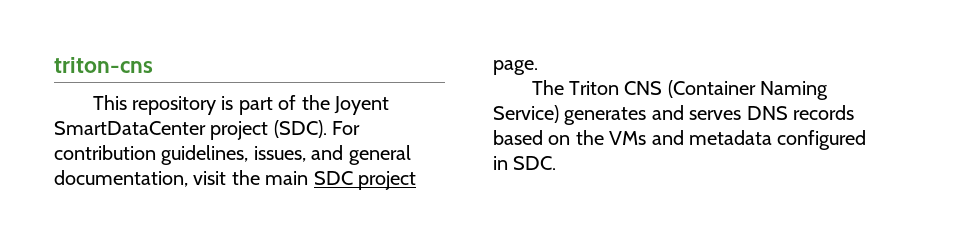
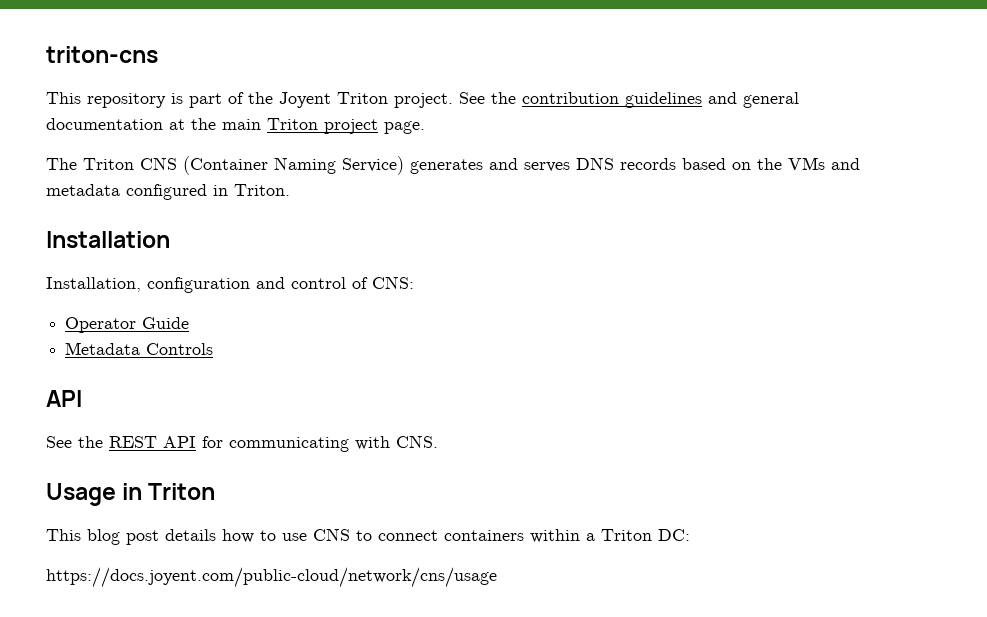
[54,120,361,140] [54,145,411,165] [54,170,227,187] SmartDataCenter project (SDC). For contribution guidelines, issues, and general documentation, visit -> [337,92,799,108] [46,118,185,130] Triton project. See the contribution guidelines and general documentation at
[313,171,353,185] SDC -> [267,118,318,130] Triton
[513,156,557,170] SDC. -> [234,184,290,196] [46,231,170,248] [46,276,414,293] [65,317,190,333] [65,342,214,355] [46,390,82,407] [46,435,438,452] [46,483,216,506] [46,528,690,545] [46,567,497,588] Triton. // Installation // Installation, configuration and control of CNS: // Operator Guide // Metadata Controls // API // See the REST API for communicating with CNS. // Usage in Triton // This blog post details how to use CNS to connect containers within a Triton DC: // https://docs.joyent.com/public-cloud/network/cns/usage

